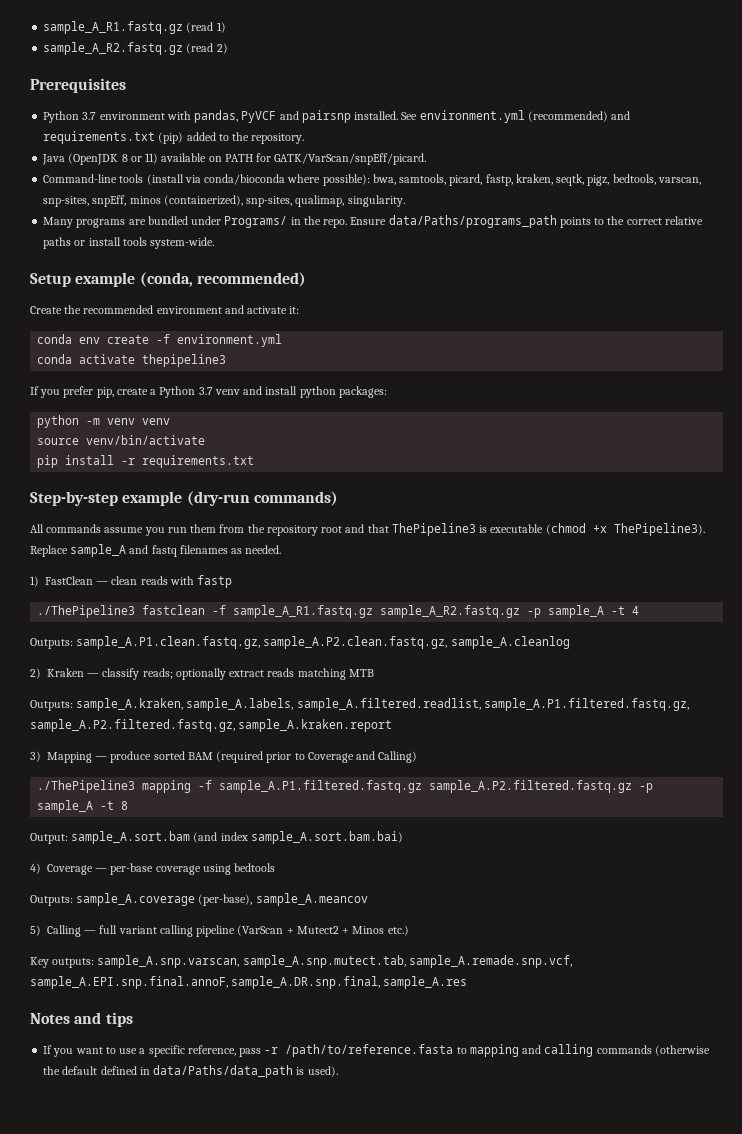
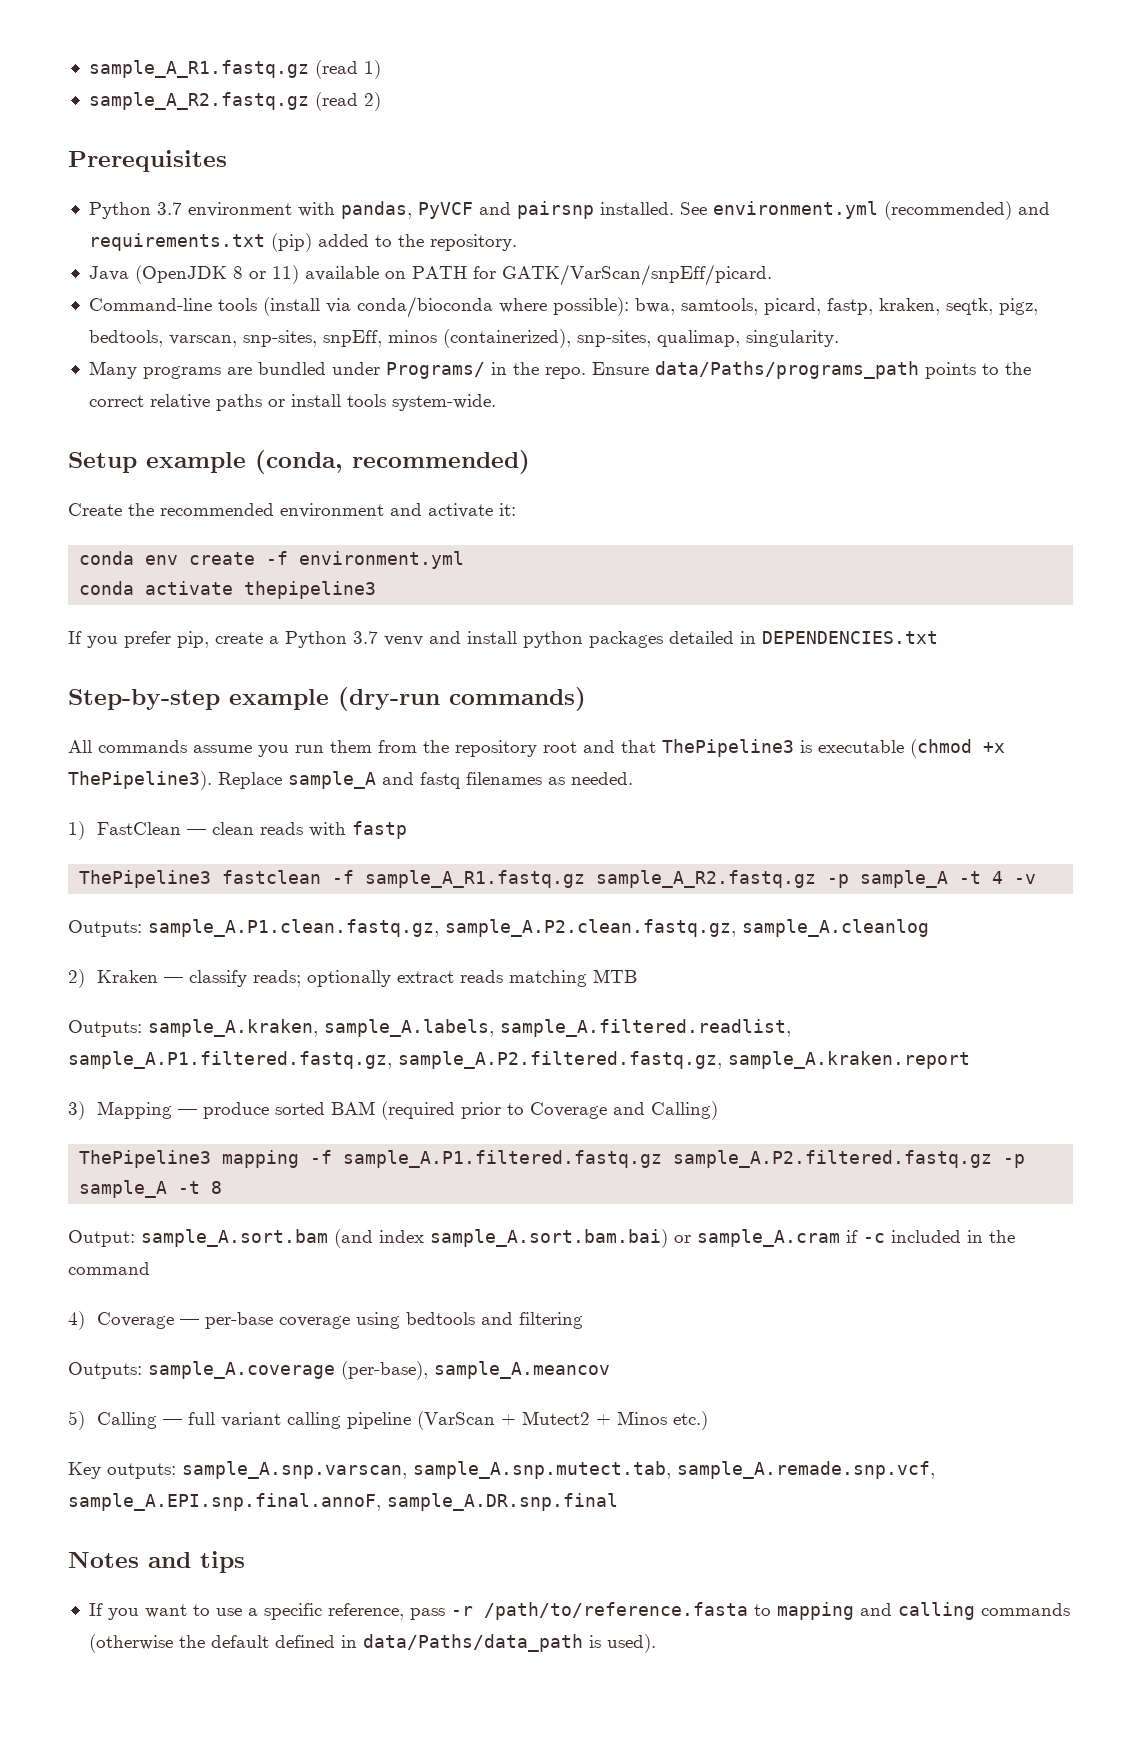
[338,386,387,398] [37,415,171,428] [37,435,206,445] [37,455,255,468] packages: // python -m venv venv // source venv/bin/activate // pip install -r requirements.txt -> [589,631,938,648] packages detailed in DEPENDENCIES.txt
[37,605,136,618] ./ThePipeline3 -> [79,870,212,888] ThePipeline3
(640, 610) none -> [1014,874,1037,884] -v
[37,780,136,793] ./ThePipeline3 -> [79,1150,212,1168] ThePipeline3
(403, 837) none -> [674,1229,1015,1247] [68,1262,150,1275] or sample_A.cram if -c included in the command
(276, 867) none -> [481,1312,584,1329] and filtering
[231,976,468,989] sample_A.DR.snp.final, sample_A.res -> [387,1493,618,1511] sample_A.DR.snp.final

